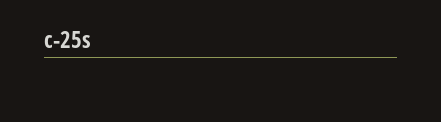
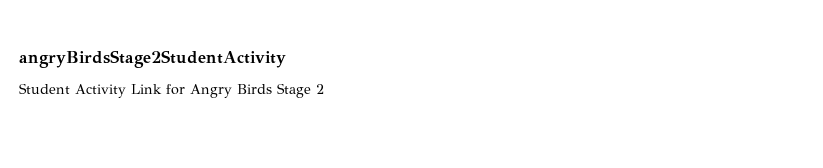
[44,31,91,48] c-25s -> [19,50,286,68] [19,83,324,98] angryBirdsStage2StudentActivity // Student Activity Link for Angry Birds Stage 2

